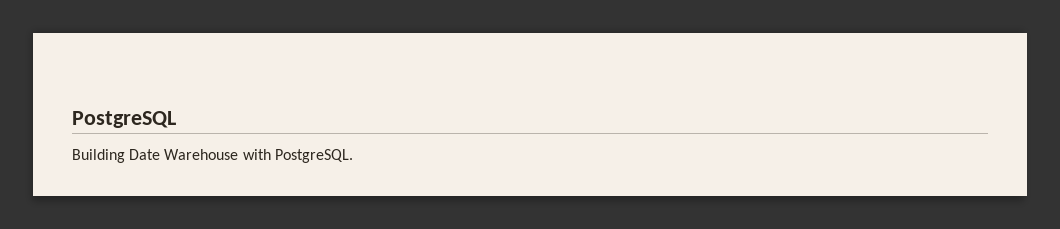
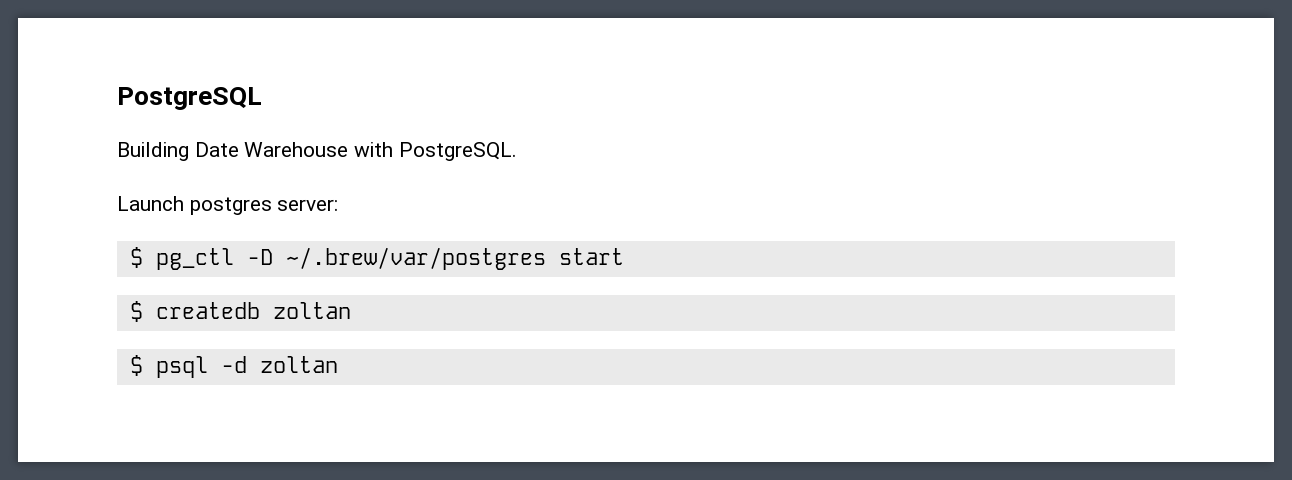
(353, 156) none -> [117,196,339,215] [129,247,624,270] [129,301,351,322] [129,355,338,378] // Launch postgres server: // $ pg_ctl -D ~/.brew/var/postgres start // $ createdb zoltan // $ psql -d zoltan

